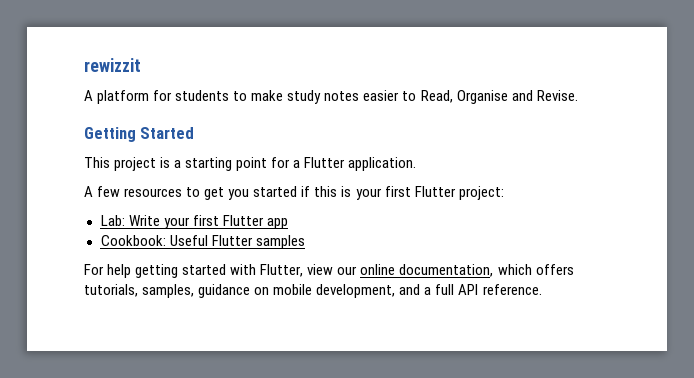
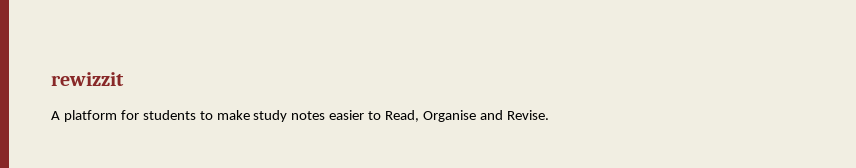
[84,127,195,142] [84,157,417,171] [84,186,504,200] [100,215,288,229] [100,235,305,249] [84,264,574,278] [84,284,542,298] // Getting Started // This project is a starting point for a Flutter application. // A few resources to get you started if this is your first Flutter project: // Lab: Write your first Flutter app // Cookbook: Useful Flutter samples // For help getting started with Flutter, view our online documentation, which offers tutorials, samples, guidance on mobile development, and a full API reference. -> (549, 115) none

